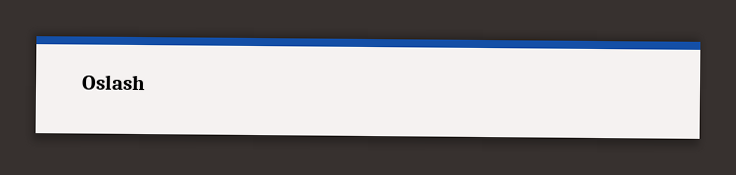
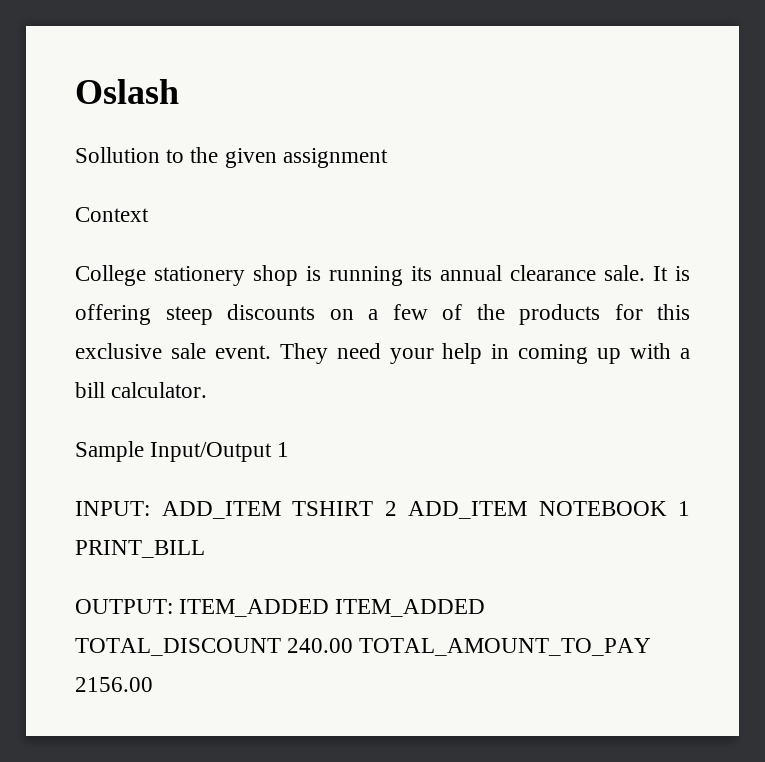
(146, 82) none -> [75,147,388,168] [75,207,149,222] [75,265,690,286] [75,304,690,325] [75,343,690,364] [75,382,208,398] [75,441,290,462] [75,501,690,519] [75,540,205,558] [75,599,486,617] [75,638,652,656] [75,677,153,692] // Sollution to the given assignment // Context // College stationery shop is running its annual clearance sale. It is offering steep discounts on a few of the products for this exclusive sale event. They need your help in coming up with a bill calculator. // Sample Input/Output 1 // INPUT: ADD_ITEM TSHIRT 2 ADD_ITEM NOTEBOOK 1 PRINT_BILL // OUTPUT: ITEM_ADDED ITEM_ADDED TOTAL_DISCOUNT 240.00 TOTAL_AMOUNT_TO_PAY 2156.00

